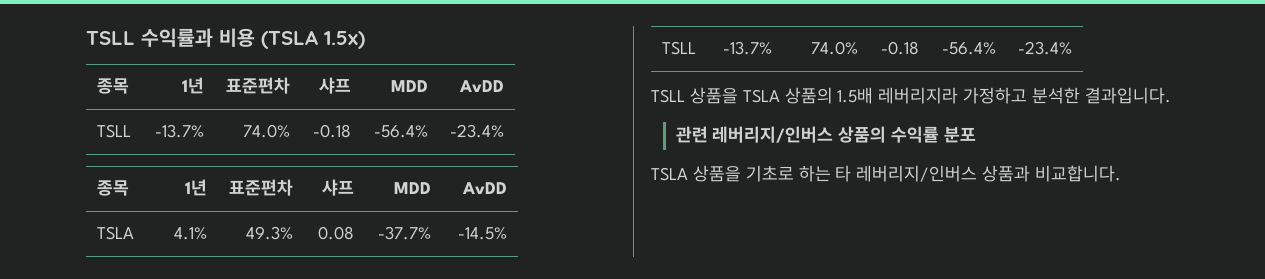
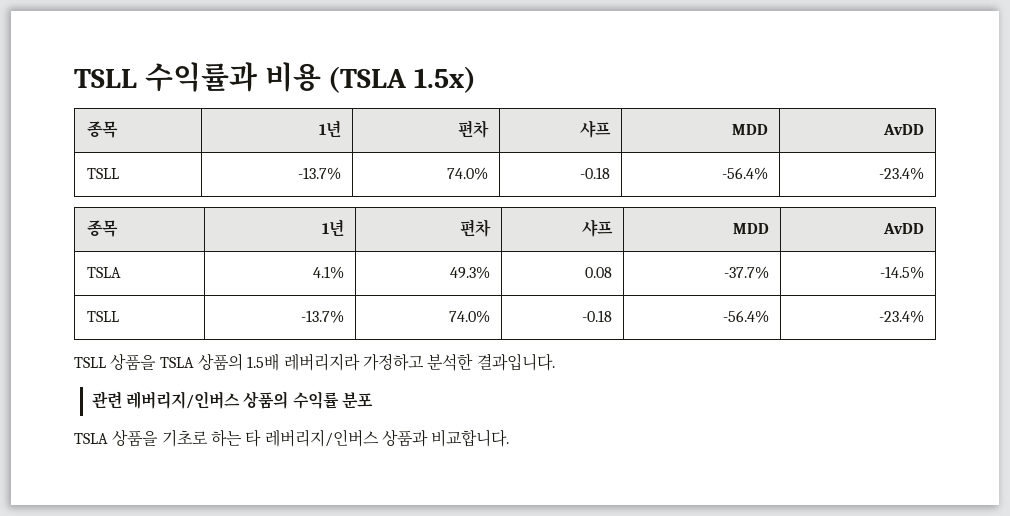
[226,77,291,94] 표준편차 -> [457,120,489,138] 편차
[229,179,294,196] 표준편차 -> [459,219,491,237] 편차

